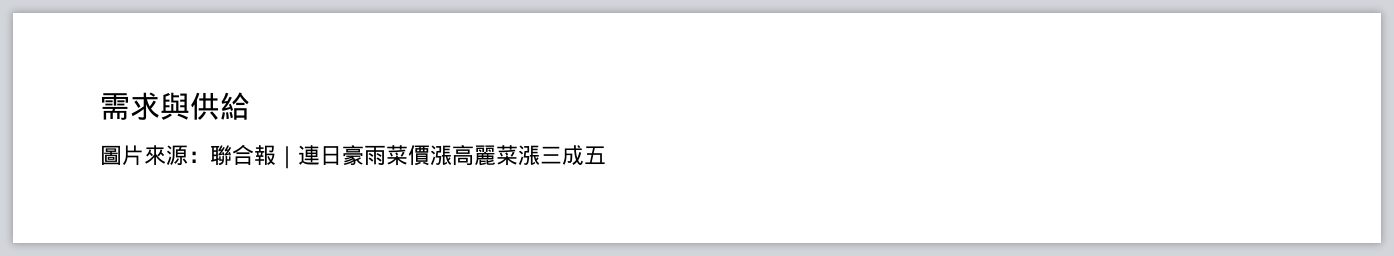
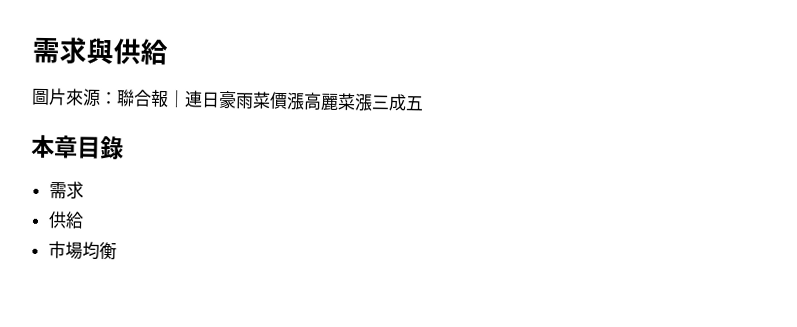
(606, 155) none -> [31,134,124,160] [48,181,84,199] [47,211,84,229] [47,241,117,261] // 本章目錄 // 需求 // 供給 // 市場均衡

